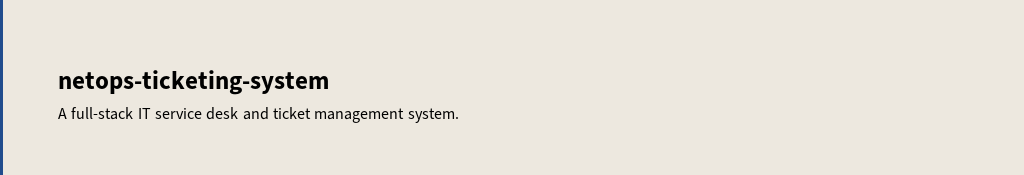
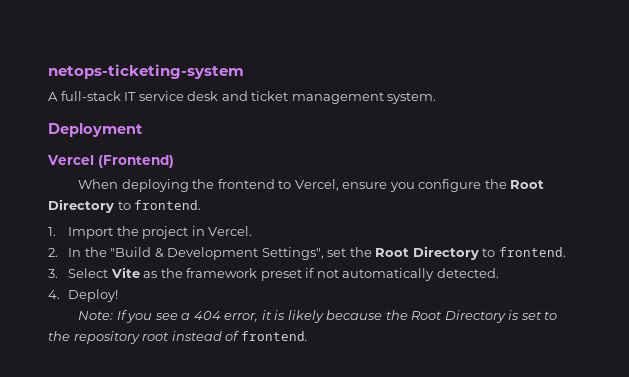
(459, 115) none -> [48,123,143,137] [47,155,174,168] [78,179,545,192] [48,199,202,213] [48,226,253,239] [48,246,566,260] [48,267,499,281] [48,289,119,302] [78,310,558,323] [48,331,308,344] // Deployment // Vercel (Frontend) // When deploying the frontend to Vercel, ensure you configure the Root Directory to frontend. // 1. Import the project in Vercel. // 2. In the "Build & Development Settings", set the Root Directory to frontend. // 3. Select Vite as the framework preset if not automatically detected. // 4. Deploy! // Note: If you see a 404 error, it is likely because the Root Directory is set to the repository root instead of frontend.

